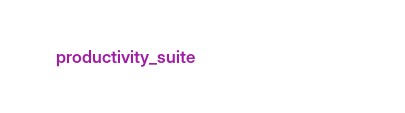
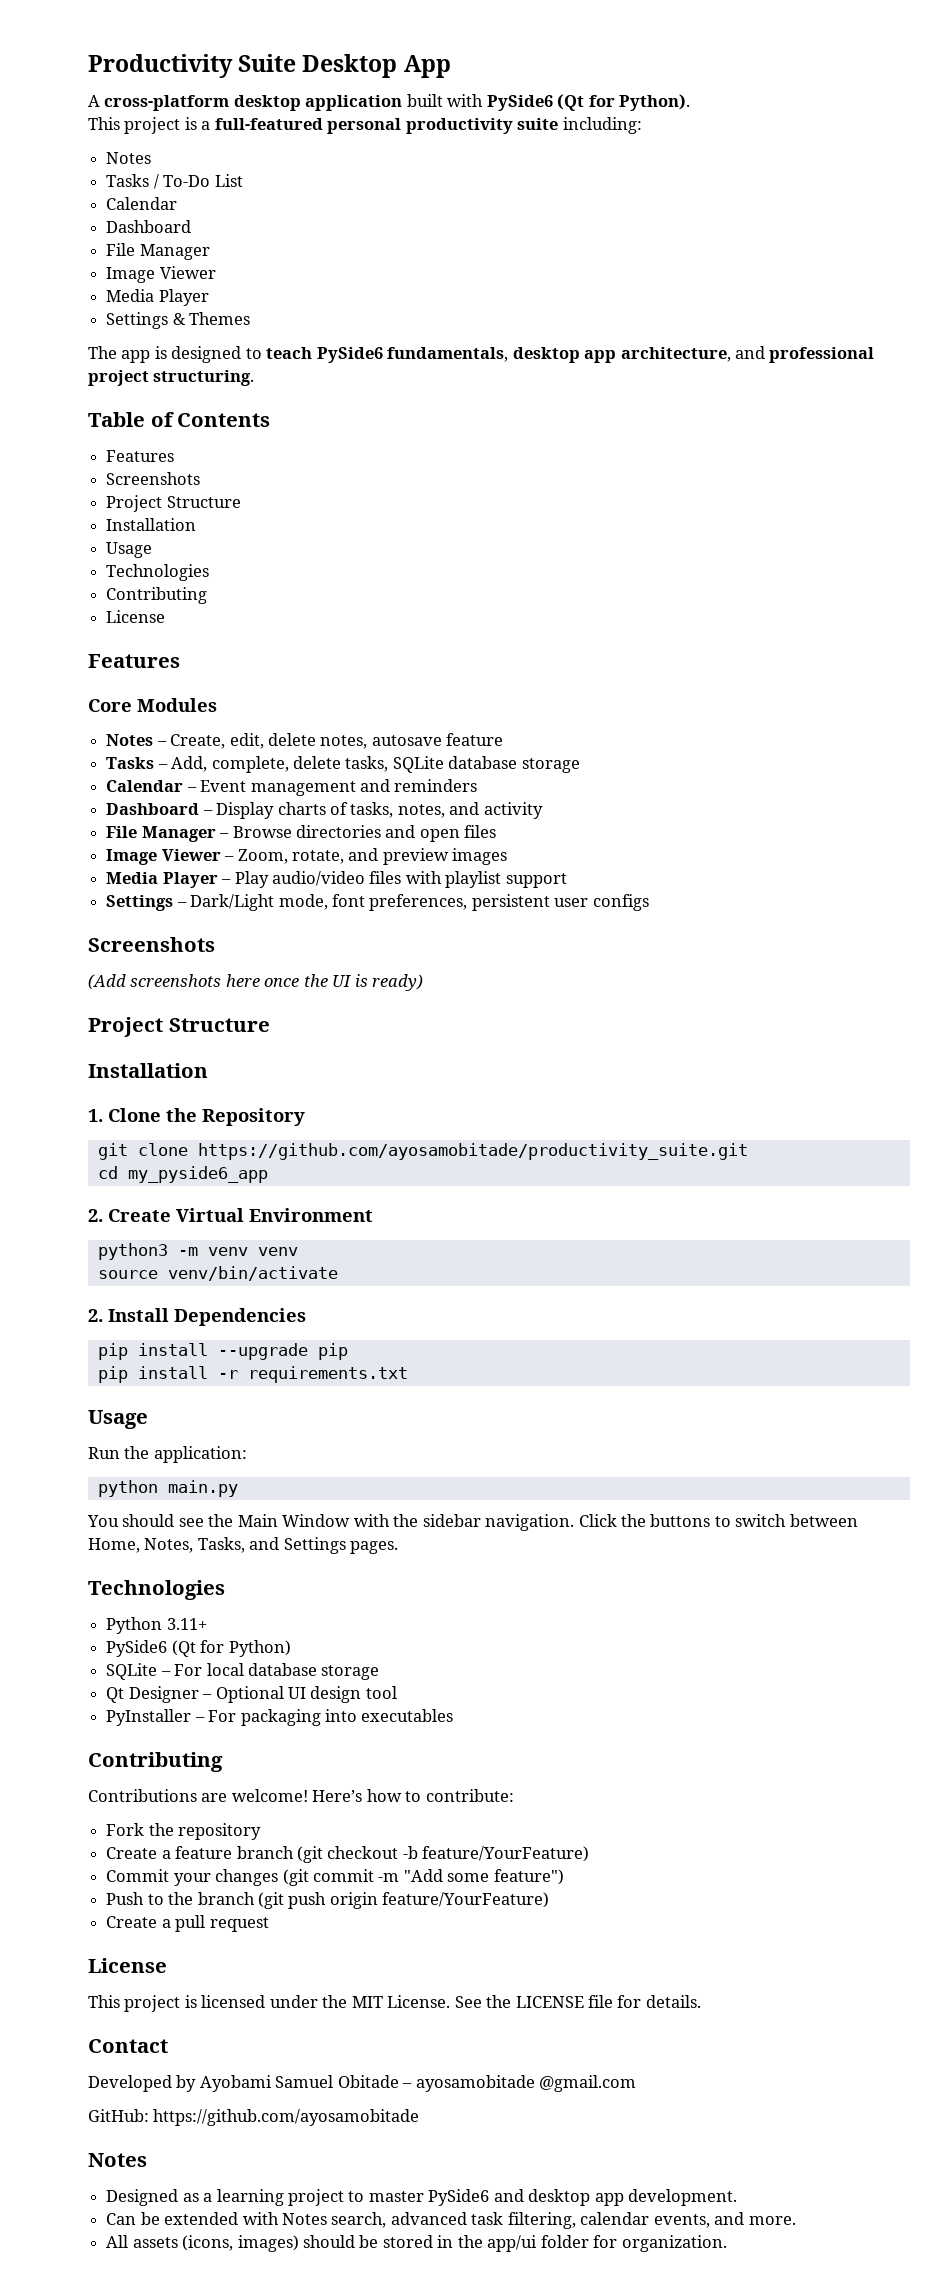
[56,50,195,67] productivity_suite -> [88,54,451,78] [88,94,691,111] [88,117,642,134] [106,152,152,164] [106,174,243,189] [106,197,178,210] [106,220,192,233] [106,243,210,260] [106,266,216,283] [106,289,209,306] [106,312,251,329] [88,346,875,363] [88,370,255,386] [88,412,271,427] [106,450,175,462] [106,472,201,485] [106,495,241,512] [106,518,197,531] [106,542,153,558] [106,564,210,581] [106,587,208,604] [106,610,166,623] [88,654,180,668] [88,698,217,712] [106,733,504,749] [106,756,580,773] [106,779,478,796] [106,802,543,819] [106,825,497,842] [106,848,508,865] [106,871,567,888] [106,894,649,911] [88,937,215,952] [88,974,424,991] [88,1017,270,1037] [88,1063,208,1078] [88,1108,305,1126] [97,1143,748,1160] [97,1166,268,1183] [88,1208,373,1222] [97,1243,298,1260] [97,1266,338,1281] [88,1308,306,1326] [97,1343,348,1360] [97,1366,408,1383] [88,1410,148,1429] [88,1446,247,1463] [97,1480,238,1497] [87,1514,858,1531] [88,1537,399,1554] [88,1580,225,1600] [106,1617,207,1634] [106,1640,291,1657] [106,1663,380,1680] [106,1686,397,1703] [106,1709,454,1726] [88,1752,223,1772] [88,1789,514,1802] [106,1823,262,1840] [106,1846,590,1863] [106,1869,564,1886] [106,1892,550,1909] [106,1915,269,1932] [88,1958,167,1973] [88,1995,701,2012] [88,2039,168,2053] [88,2075,637,2092] [88,2109,420,2126] [88,2153,147,2167] [106,2189,738,2206] [106,2212,796,2229] [106,2235,727,2252] Productivity Suite Desktop App // A cross-platform desktop application built with PySide6 (Qt for Python). // This project is a full-featured personal productivity suite including: // Notes // Tasks / To-Do List // Calendar // Dashboard // File Manager // Image Viewer // Media Player // Settings & Themes // The app is designed to teach PySide6 fundamentals, desktop app architecture, and professional project structuring. // Table of Contents // Features // Screenshots // Project Structure // Installation // Usage // Technologies // Contributing // License // Features // Core Modules // Notes – Create, edit, delete notes, autosave feature // Tasks – Add, complete, delete tasks, SQLite database storage // Calendar – Event management and reminders // Dashboard – Display charts of tasks, notes, and activity // File Manager – Browse directories and open files // Image Viewer – Zoom, rotate, and preview images // Media Player – Play audio/video files with playlist support // Settings – Dark/Light mode, font preferences, persistent user configs // Screenshots // (Add screenshots here once the UI is ready) // Project Structure // Installation // 1. Clone the Repository // git clone https://github.com/ayosamobitade/productivity_suite.git // cd my_pyside6_app // 2. Create Virtual Environment // python3 -m venv venv // source venv/bin/activate // 2. Install Dependencies // pip install --upgrade pip // pip install -r requirements.txt // Usage // Run the application: // python main.py // You should see the Main Window with the sidebar navigation. Click the buttons to switch between Home, Notes, Tasks, and Settings pages. // Technologies // Python 3.11+ // PySide6 (Qt for Python) // SQLite – For local database storage // Qt Designer – Optional UI design tool // PyInstaller – For packaging into executables // Contributing // Contributions are welcome! Here’s how to contribute: // Fork the repository // Create a feature branch (git checkout -b feature/YourFeature) // Commit your changes (git commit -m "Add some feature") // Push to the branch (git push origin feature/YourFeature) // Create a pull request // License // This project is licensed under the MIT License. See the LICENSE file for details. // Contact // Developed by Ayobami Samuel Obitade – ayosamobitade @gmail.com // GitHub: https://github.com/ayosamobitade // Notes // Designed as a learning project to master PySide6 and desktop app development. // Can be extended with Notes search, advanced task filtering, calendar events, and more. // All assets (icons, images) should be stored in the app/ui folder for organization.

